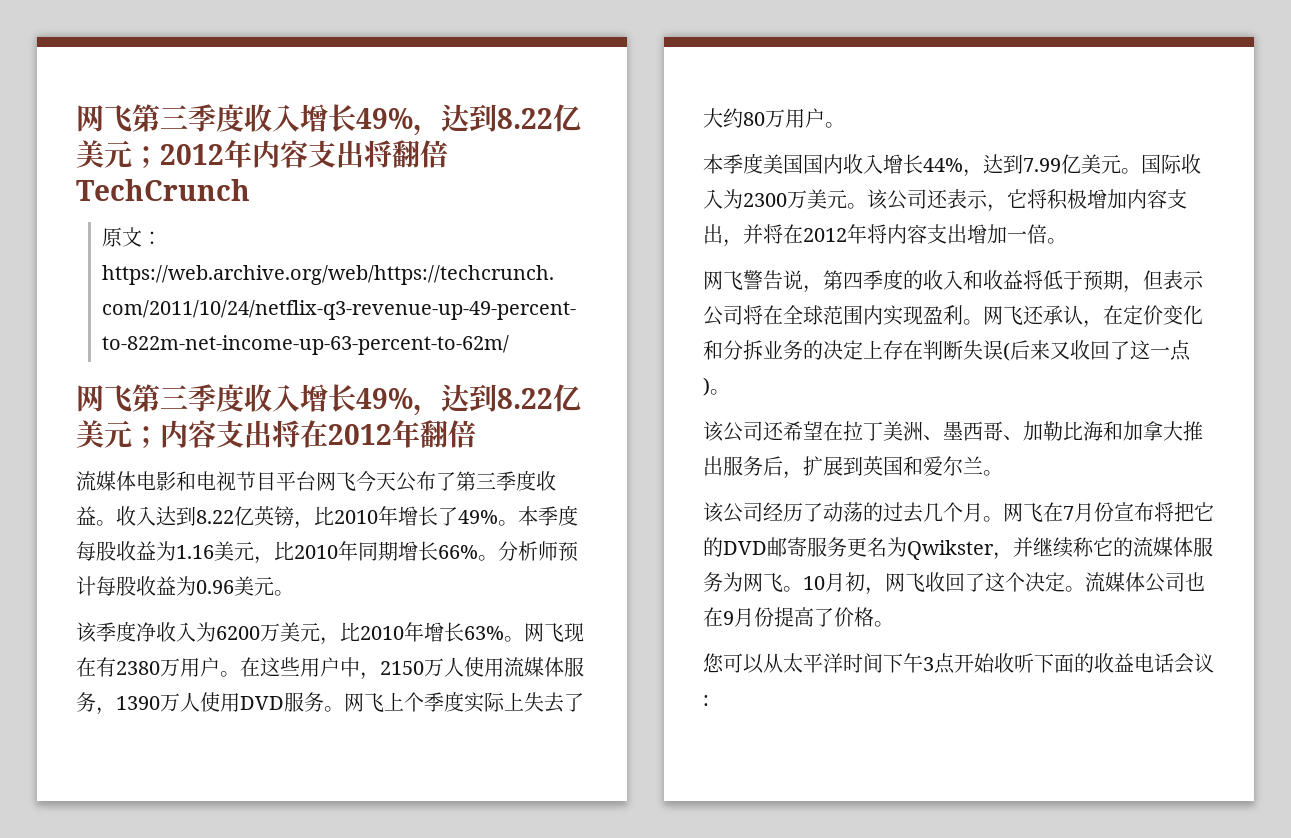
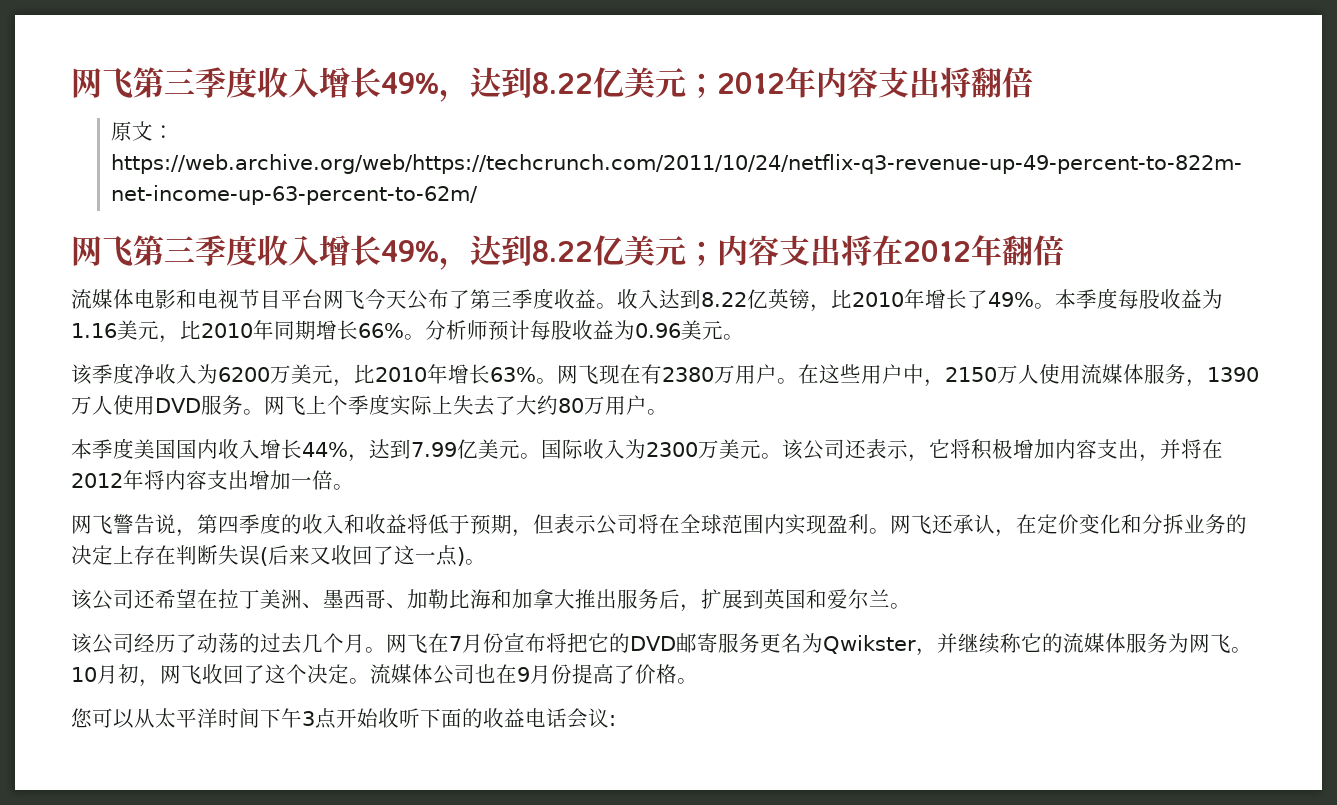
[76,179,250,201] TechCrunch -> (1033, 82) none

